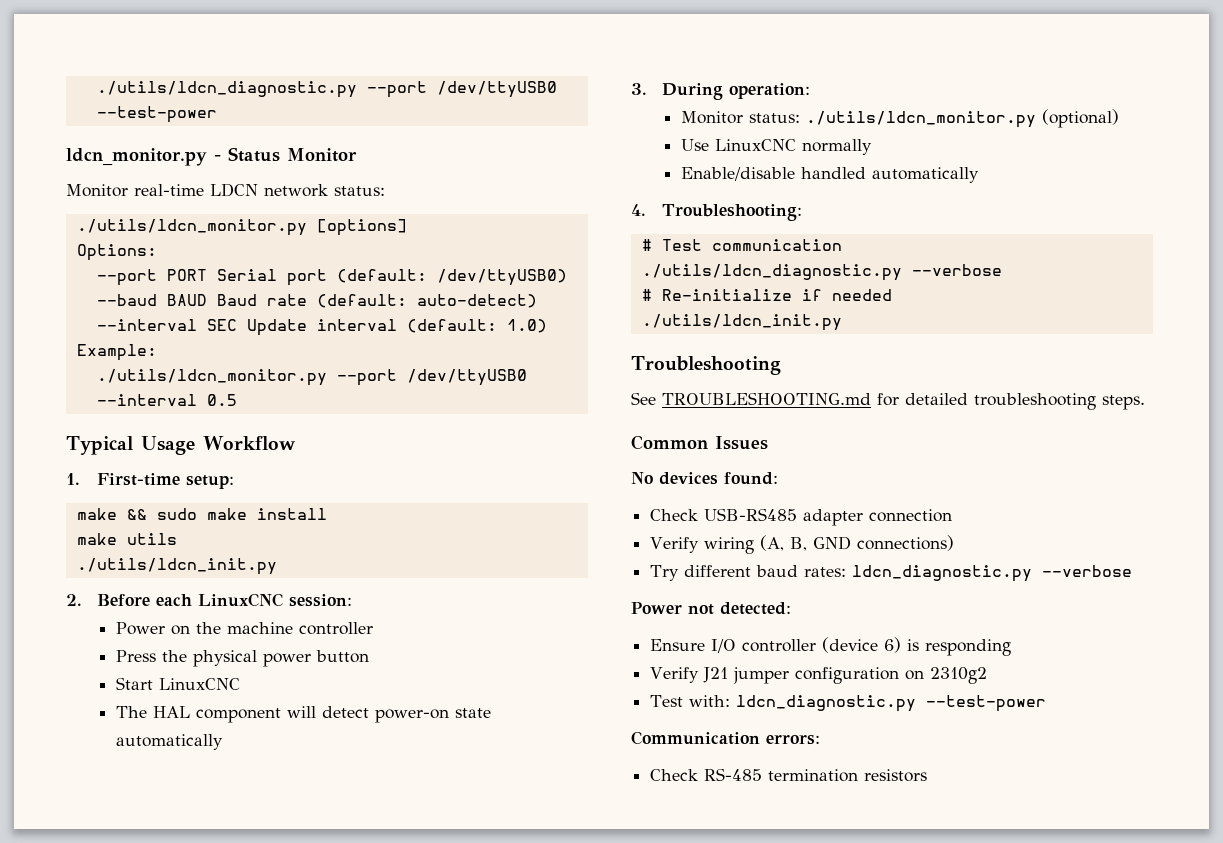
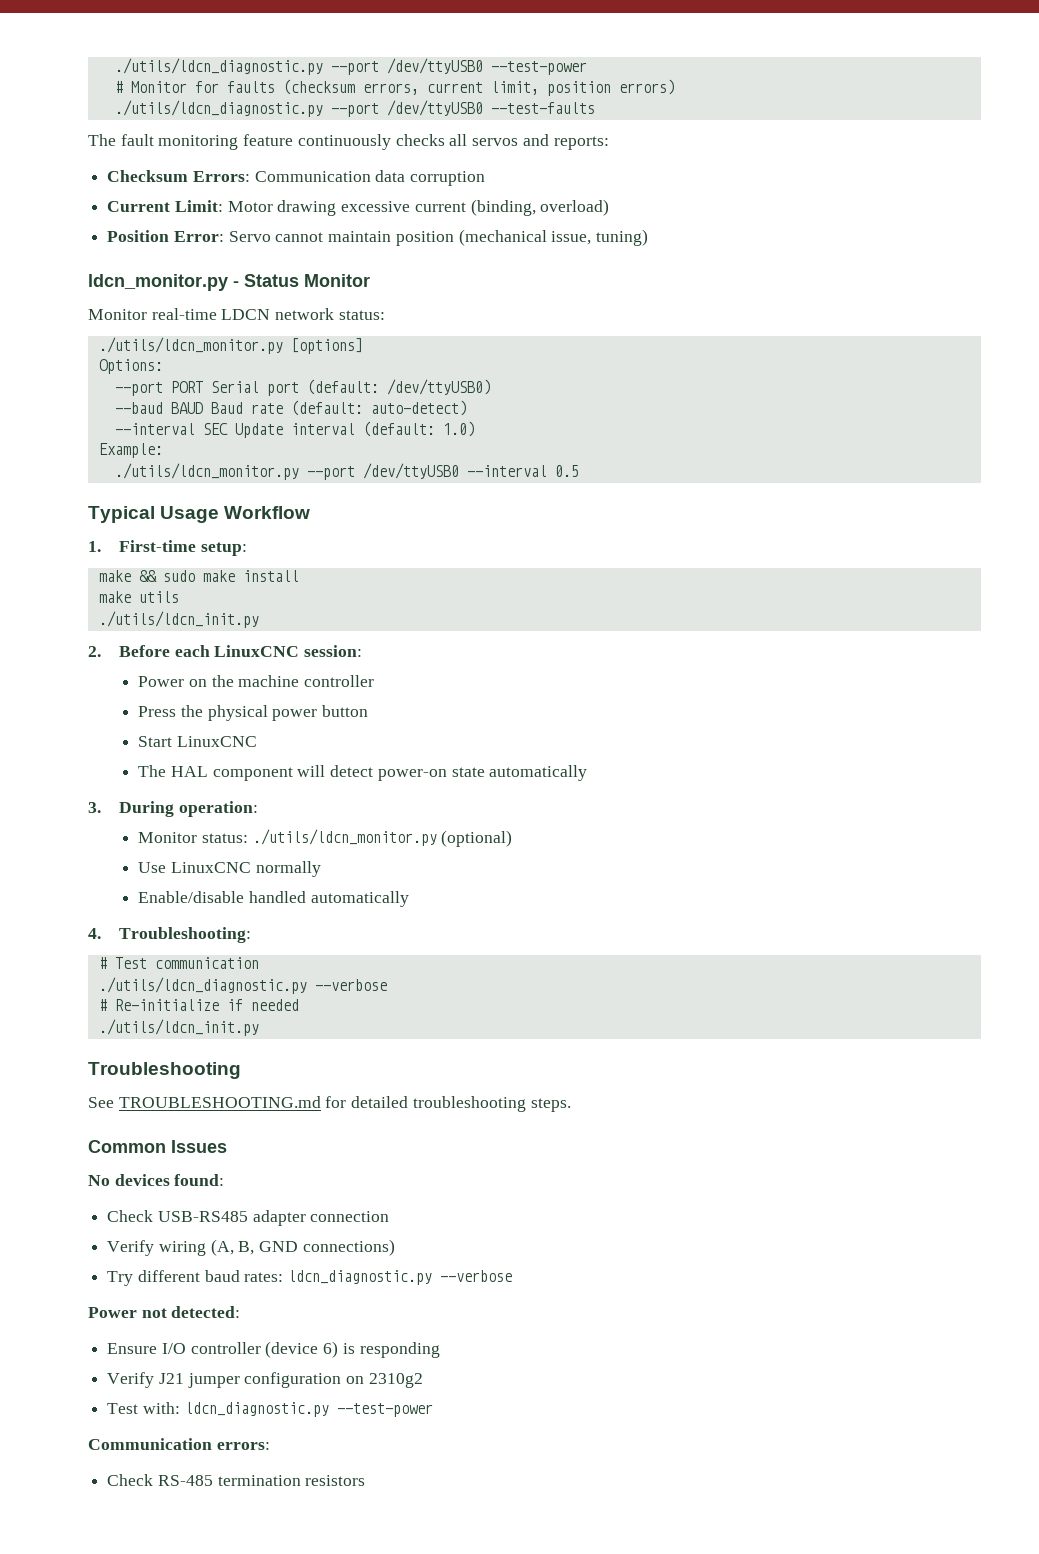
(217, 114) none -> [114,79,675,96] [114,100,595,117] [88,134,609,150] [107,170,486,186] [107,199,610,216] [107,229,649,246] // # Monitor for faults (checksum errors, current limit, position errors) // ./utils/ldcn_diagnostic.py --port /dev/ttyUSB0 --test-faults // The fault monitoring feature continuously checks all servos and reports: // Checksum Errors: Communication data corruption // Current Limit: Motor drawing excessive current (binding, overload) // Position Error: Servo cannot maintain position (mechanical issue, tuning)

